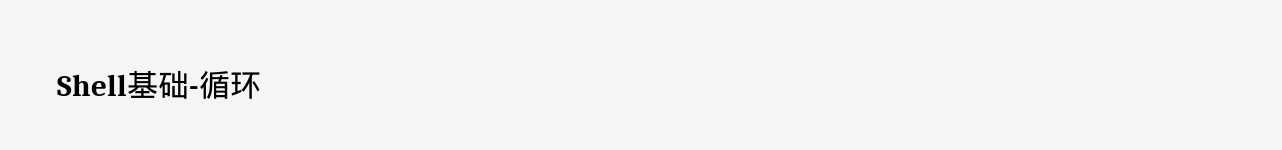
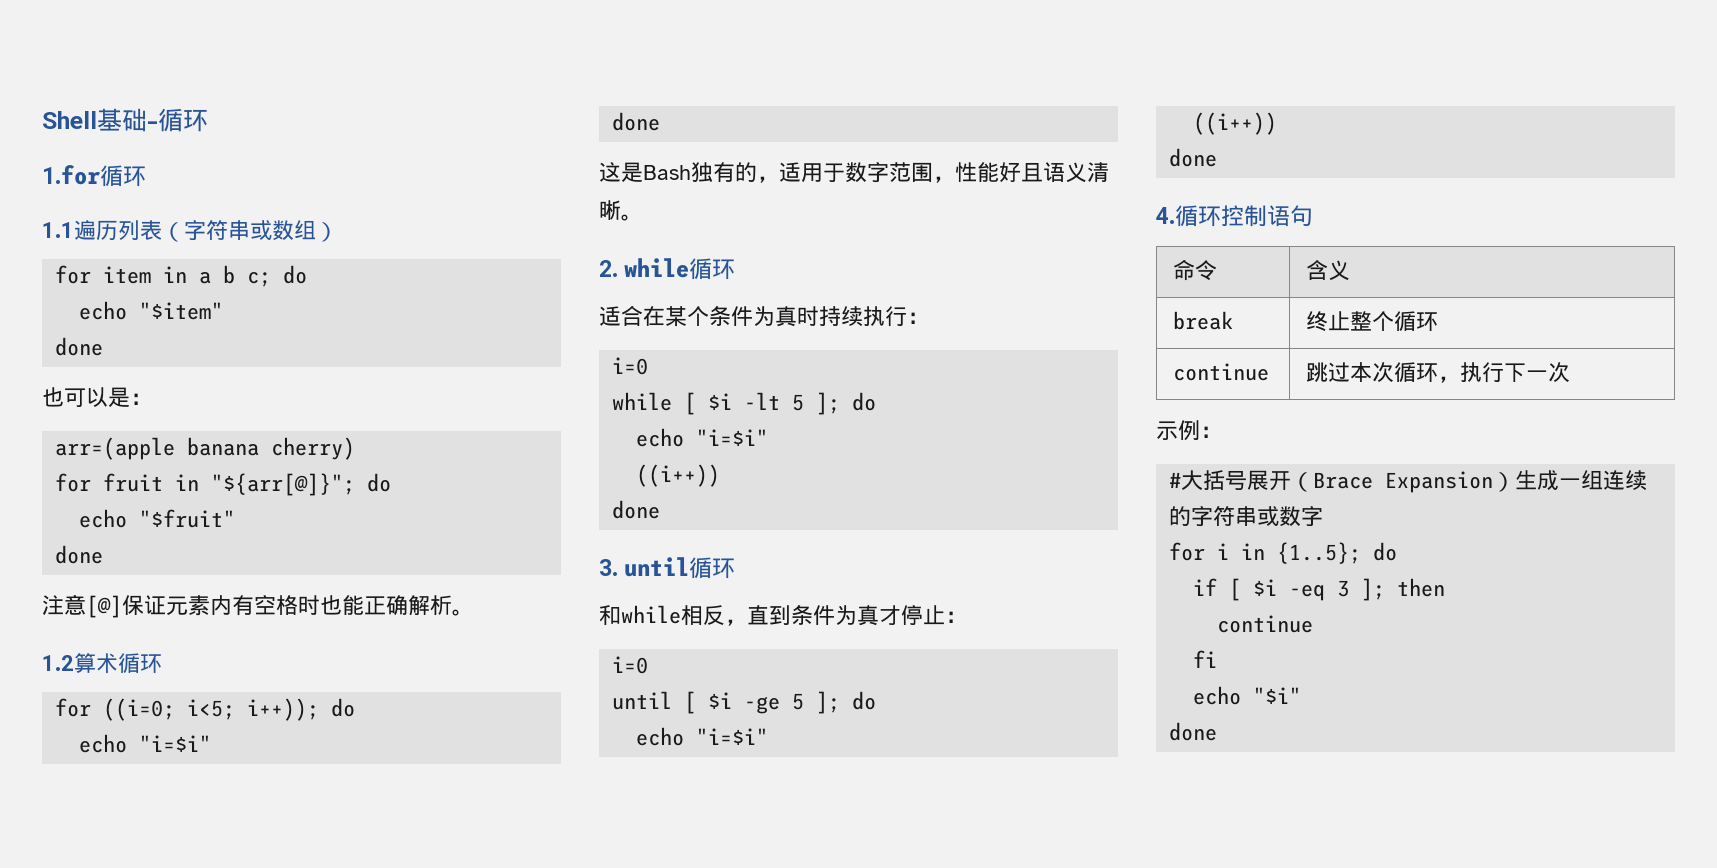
(261, 85) none -> [42,165,146,187] [42,220,338,242] [55,265,308,287] [79,301,224,320] [55,337,104,356] [42,387,152,407] [55,437,356,460] [55,473,392,496] [79,509,236,528] [55,545,104,564] [42,594,474,618] [42,653,162,674] [55,698,356,721] [79,734,212,753] [612,112,661,131] [599,162,1109,183] [599,200,643,221] [599,258,736,280] [599,305,929,327] [612,357,649,375] [612,392,877,415] [636,428,769,447] [636,464,721,487] [612,500,661,519] [599,557,736,579] [599,605,967,626] [612,656,649,674] [612,691,877,714] [636,727,769,746] [1193,112,1278,135] [1169,148,1218,167] [1156,205,1313,227] [1172,259,1217,281] [1305,260,1350,281] [1172,311,1233,330] [1305,311,1438,332] [1172,363,1269,381] [1305,362,1570,383] [1156,420,1222,441] [1169,470,1648,493] [1169,506,1324,527] [1169,542,1398,564] [1193,578,1446,601] [1217,615,1314,633] [1193,650,1218,668] [1193,686,1302,705] [1169,722,1218,741] // 1.for循环 // 1.1遍历列表（字符串或数组） // for item in a b c; do // echo "$item" // done // 也可以是： // arr=(apple banana cherry) // for fruit in "${arr[@]}"; do // echo "$fruit" // done // 注意[@]保证元素内有空格时也能正确解析。 // 1.2算术循环 // for ((i=0; i<5; i++)); do // echo "i=$i" // done // 这是Bash独有的，适用于数字范围，性能好且语义清晰。 // 2. while循环 // 适合在某个条件为真时持续执行： // i=0 // while [ $i -lt 5 ]; do // echo "i=$i" // ((i++)) // done // 3. until循环 // 和while相反，直到条件为真才停止： // i=0 // until [ $i -ge 5 ]; do // echo "i=$i" // ((i++)) // done // 4.循环控制语句 // 命令 | 含义 // break | 终止整个循环 // continue | 跳过本次循环，执行下一次 // 示例： // #大括号展开（Brace Expansion）生成一组连续的字符串或数字 // for i in {1..5}; do // if [ $i -eq 3 ]; then // continue // fi // echo "$i" // done

